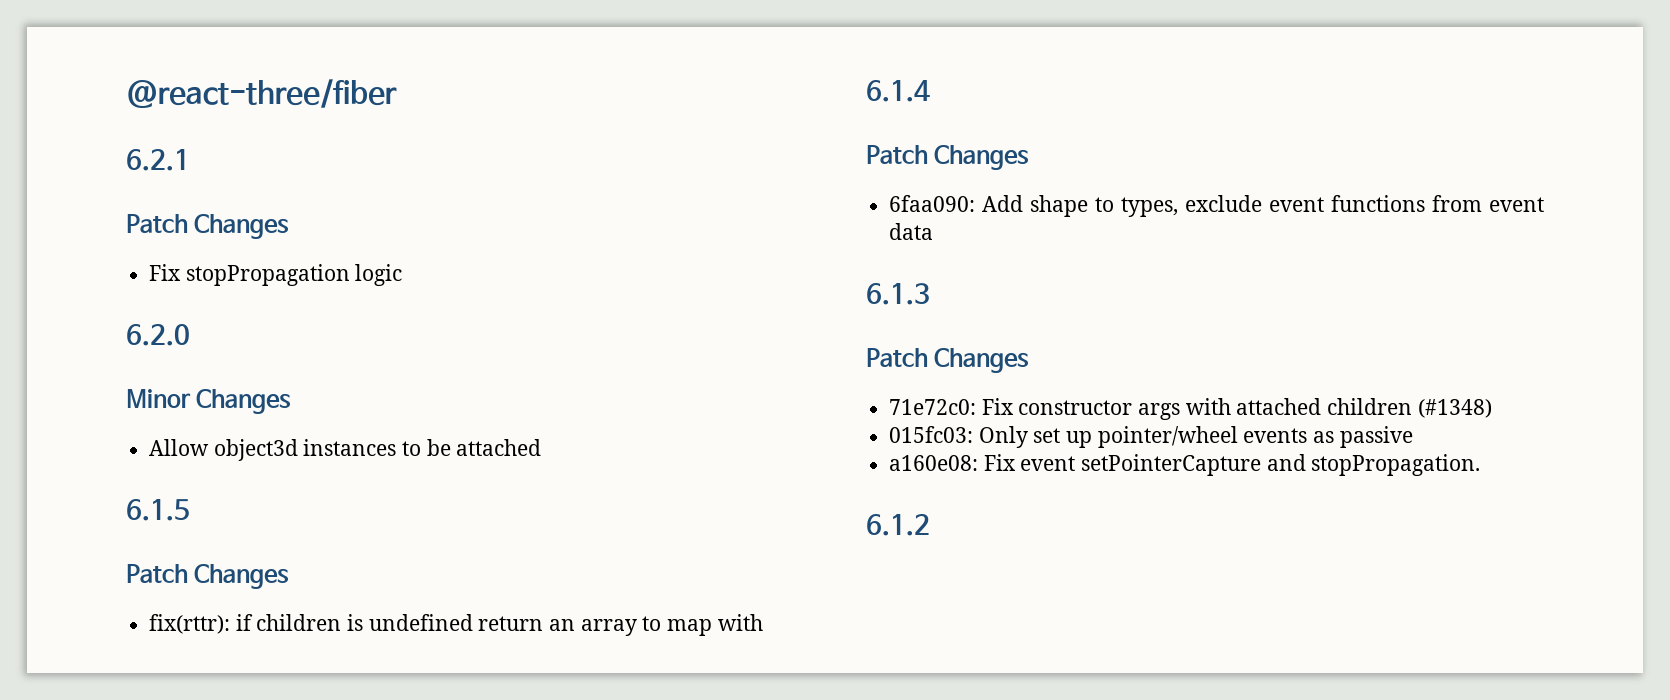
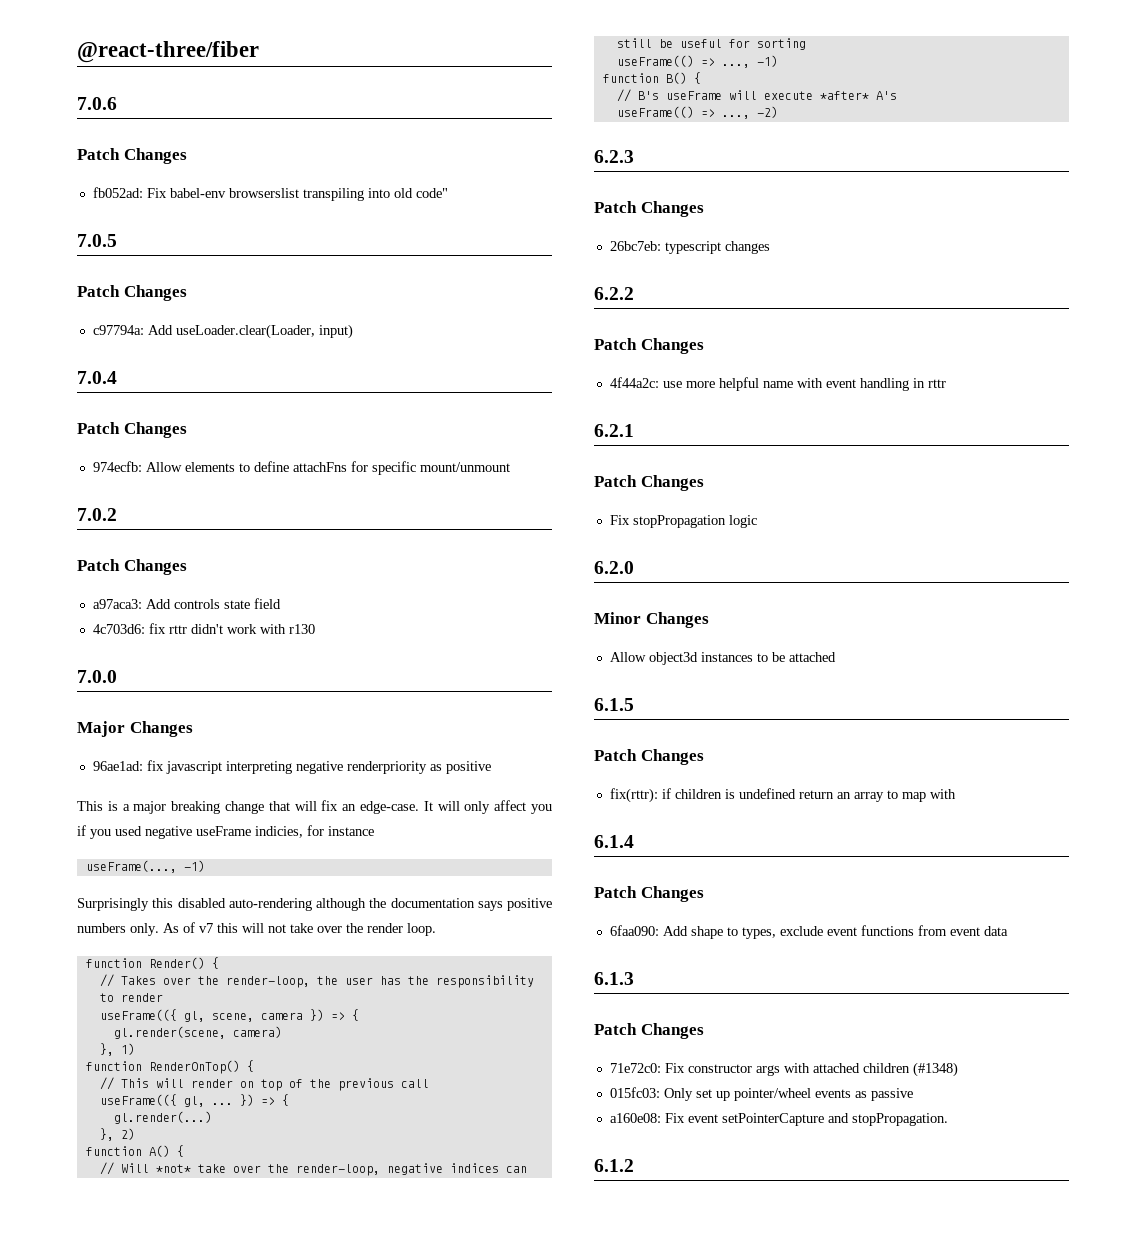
(397, 93) none -> [77,97,117,110] [77,148,187,164] [92,187,448,201] [77,234,117,247] [77,285,187,301] [92,324,353,339] [77,371,117,384] [77,422,187,438] [92,461,510,475] [77,508,117,521] [77,559,187,575] [92,598,281,609] [92,623,315,634] [77,670,117,683] [77,721,193,737] [92,760,491,774] [77,800,553,814] [77,825,374,839] [85,860,205,873] [77,898,552,911] [77,922,436,936] [85,957,219,969] [99,974,534,988] [99,993,163,1002] [99,1009,359,1022] [113,1026,282,1039] [99,1043,135,1056] [85,1060,254,1074] [99,1077,429,1091] [99,1094,289,1107] [113,1111,212,1124] [99,1128,135,1141] [85,1145,184,1157] [99,1162,527,1176] [616,38,806,50] [616,55,778,68] [602,72,701,84] [616,89,897,102] [616,106,778,119] [594,150,634,163] [594,201,704,217] [609,241,770,254] [594,287,634,300] [594,338,704,354] [609,377,946,391] // 7.0.6 // Patch Changes // fb052ad: Fix babel-env browserslist transpiling into old code" // 7.0.5 // Patch Changes // c97794a: Add useLoader.clear(Loader, input) // 7.0.4 // Patch Changes // 974ecfb: Allow elements to define attachFns for specific mount/unmount // 7.0.2 // Patch Changes // a97aca3: Add controls state field // 4c703d6: fix rttr didn't work with r130 // 7.0.0 // Major Changes // 96ae1ad: fix javascript interpreting negative renderpriority as positive // This is a major breaking change that will fix an edge-case. It will only affect you if you used negative useFrame indicies, for instance // useFrame(..., -1) // Surprisingly this disabled auto-rendering although the documentation says positive numbers only. As of v7 this will not take over the render loop. // function Render() { // // Takes over the render-loop, the user has the responsibility to render // useFrame(({ gl, scene, camera }) => { // gl.render(scene, camera) // }, 1) // function RenderOnTop() { // // This will render on top of the previous call // useFrame(({ gl, ... }) => { // gl.render(...) // }, 2) // function A() { // // Will *not* take over the render-loop, negative indices can still be useful for sorting // useFrame(() => ..., -1) // function B() { // // B's useFrame will execute *after* A's // useFrame(() => ..., -2) // 6.2.3 // Patch Changes // 26bc7eb: typescript changes // 6.2.2 // Patch Changes // 4f44a2c: use more helpful name with event handling in rttr

